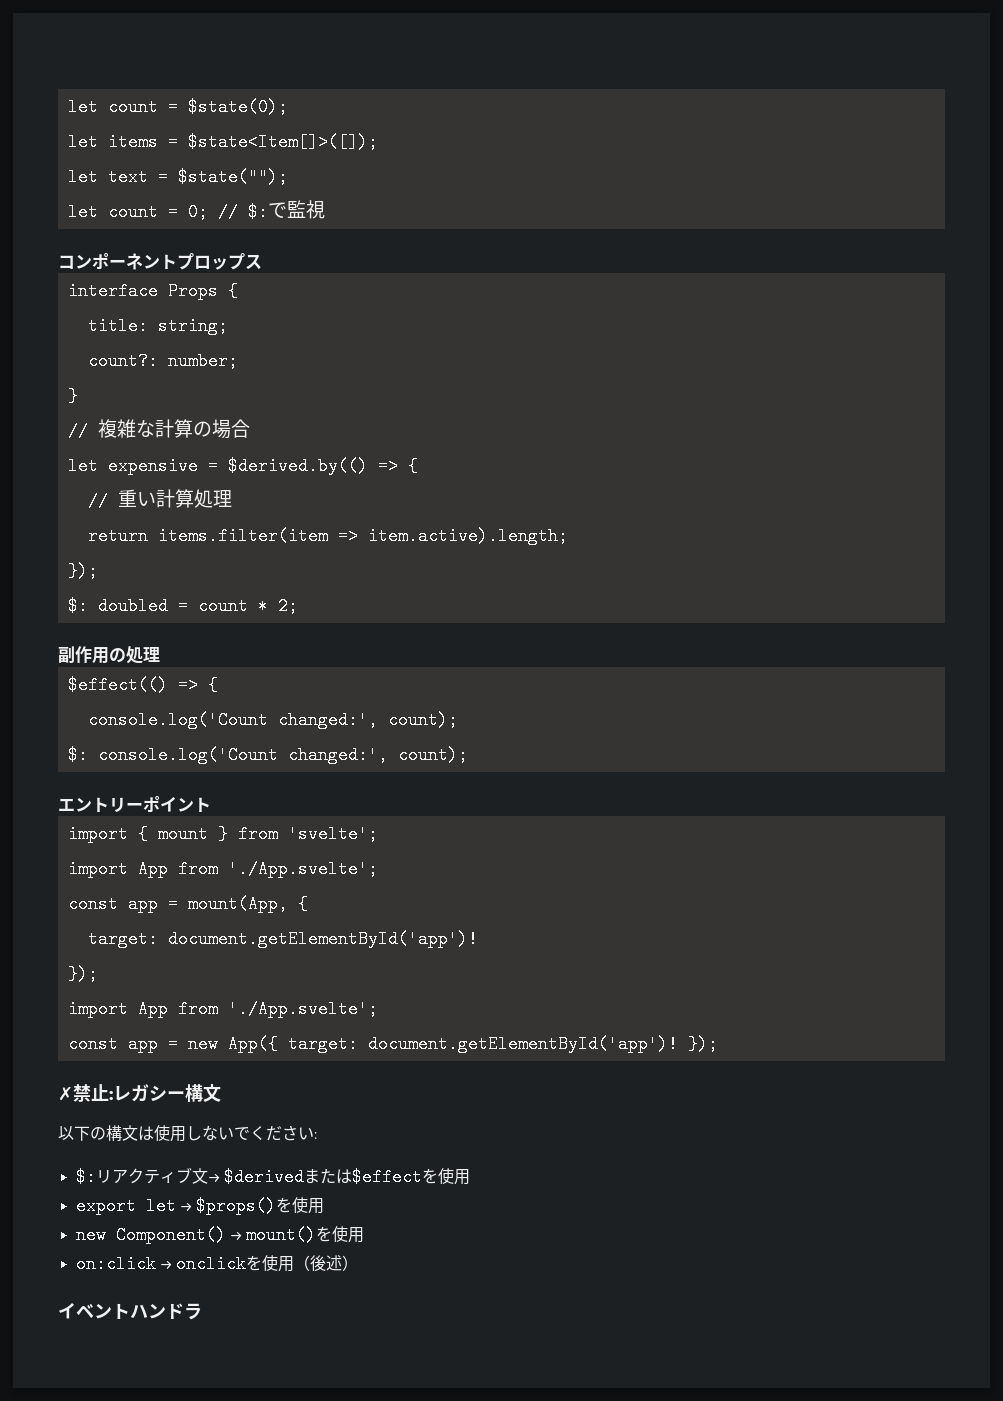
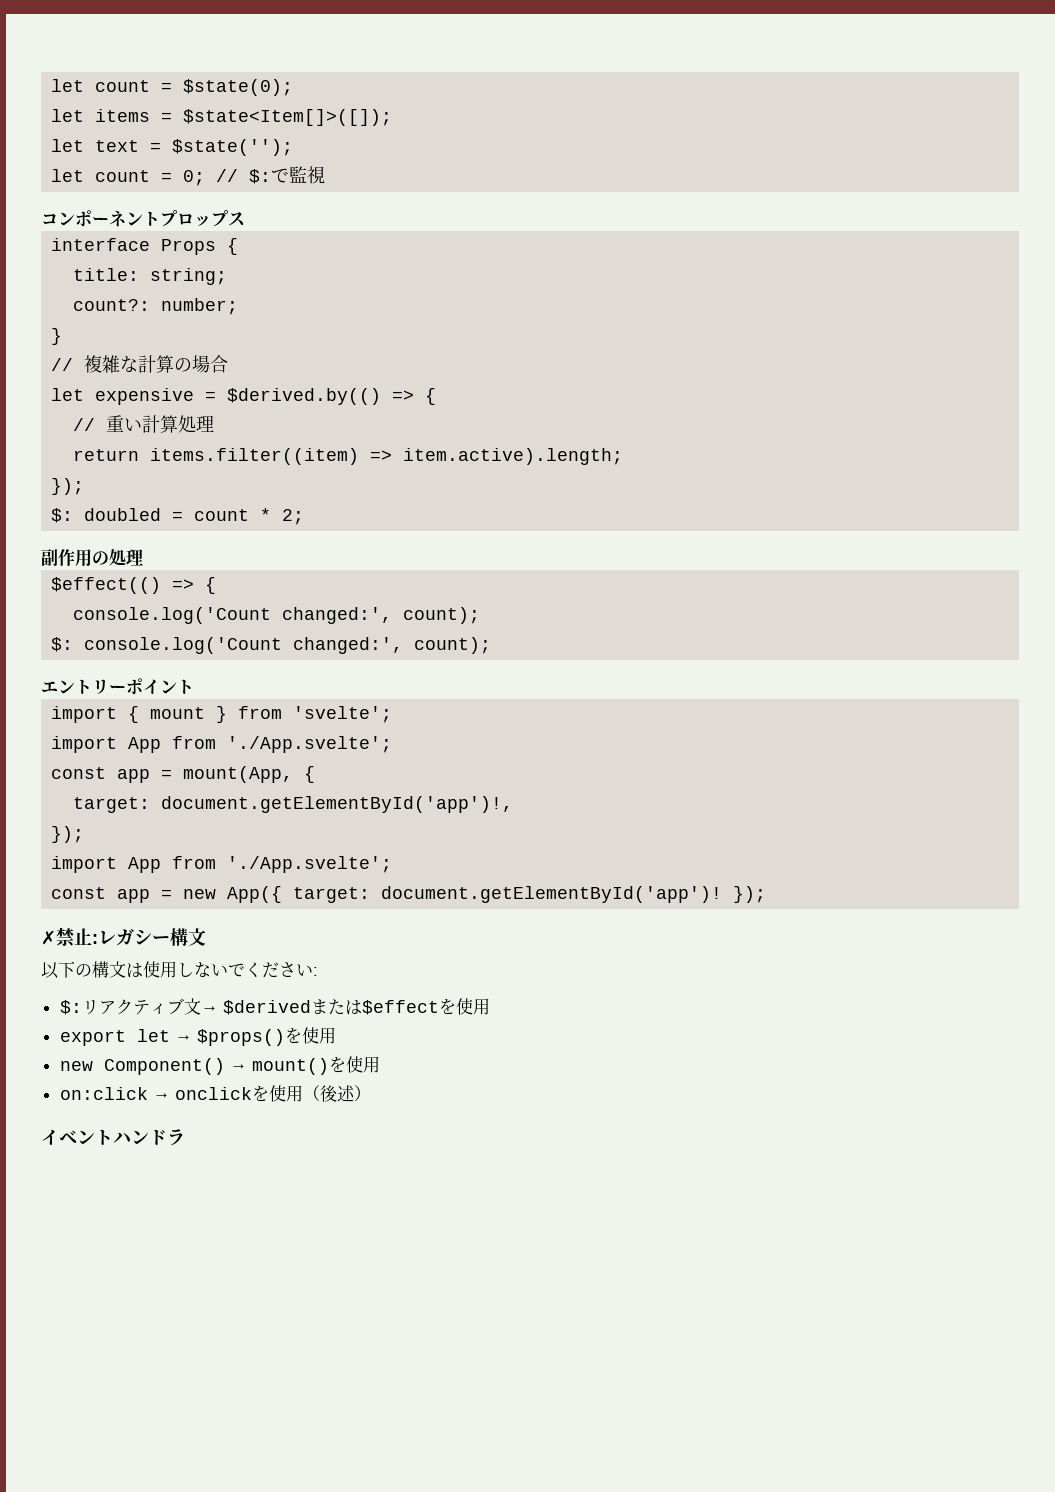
[177,168,288,186] $state(""); -> [172,139,294,156] $state('');
[157,527,328,545] items.filter(item -> [150,448,360,465] items.filter((item)
[167,930,478,948] document.getElementById('app')! -> [161,796,514,813] document.getElementById('app')!,

